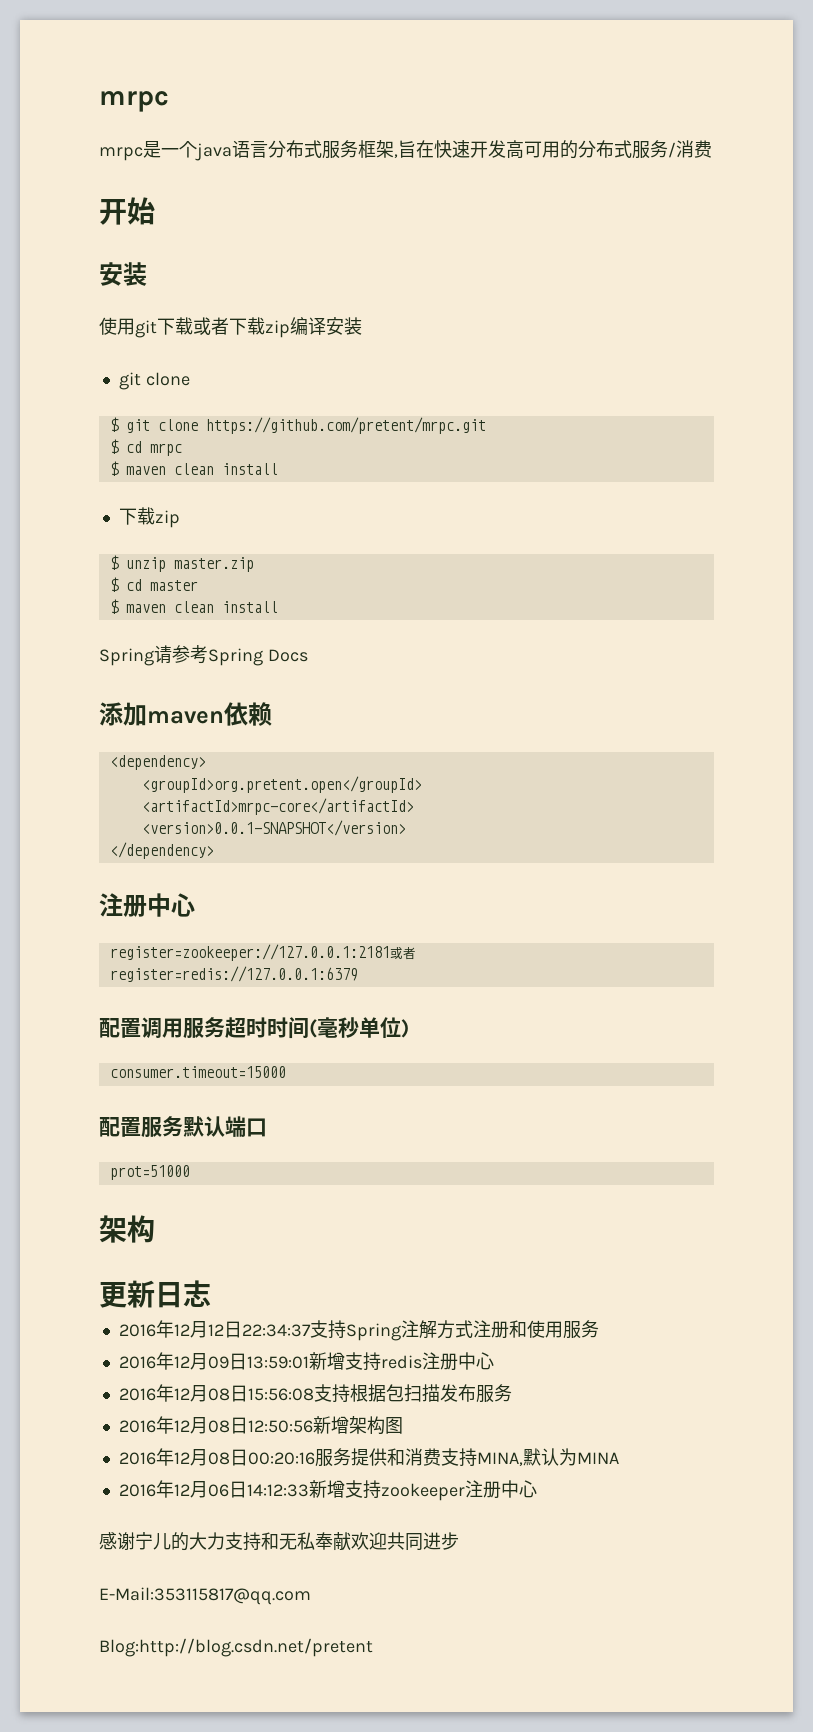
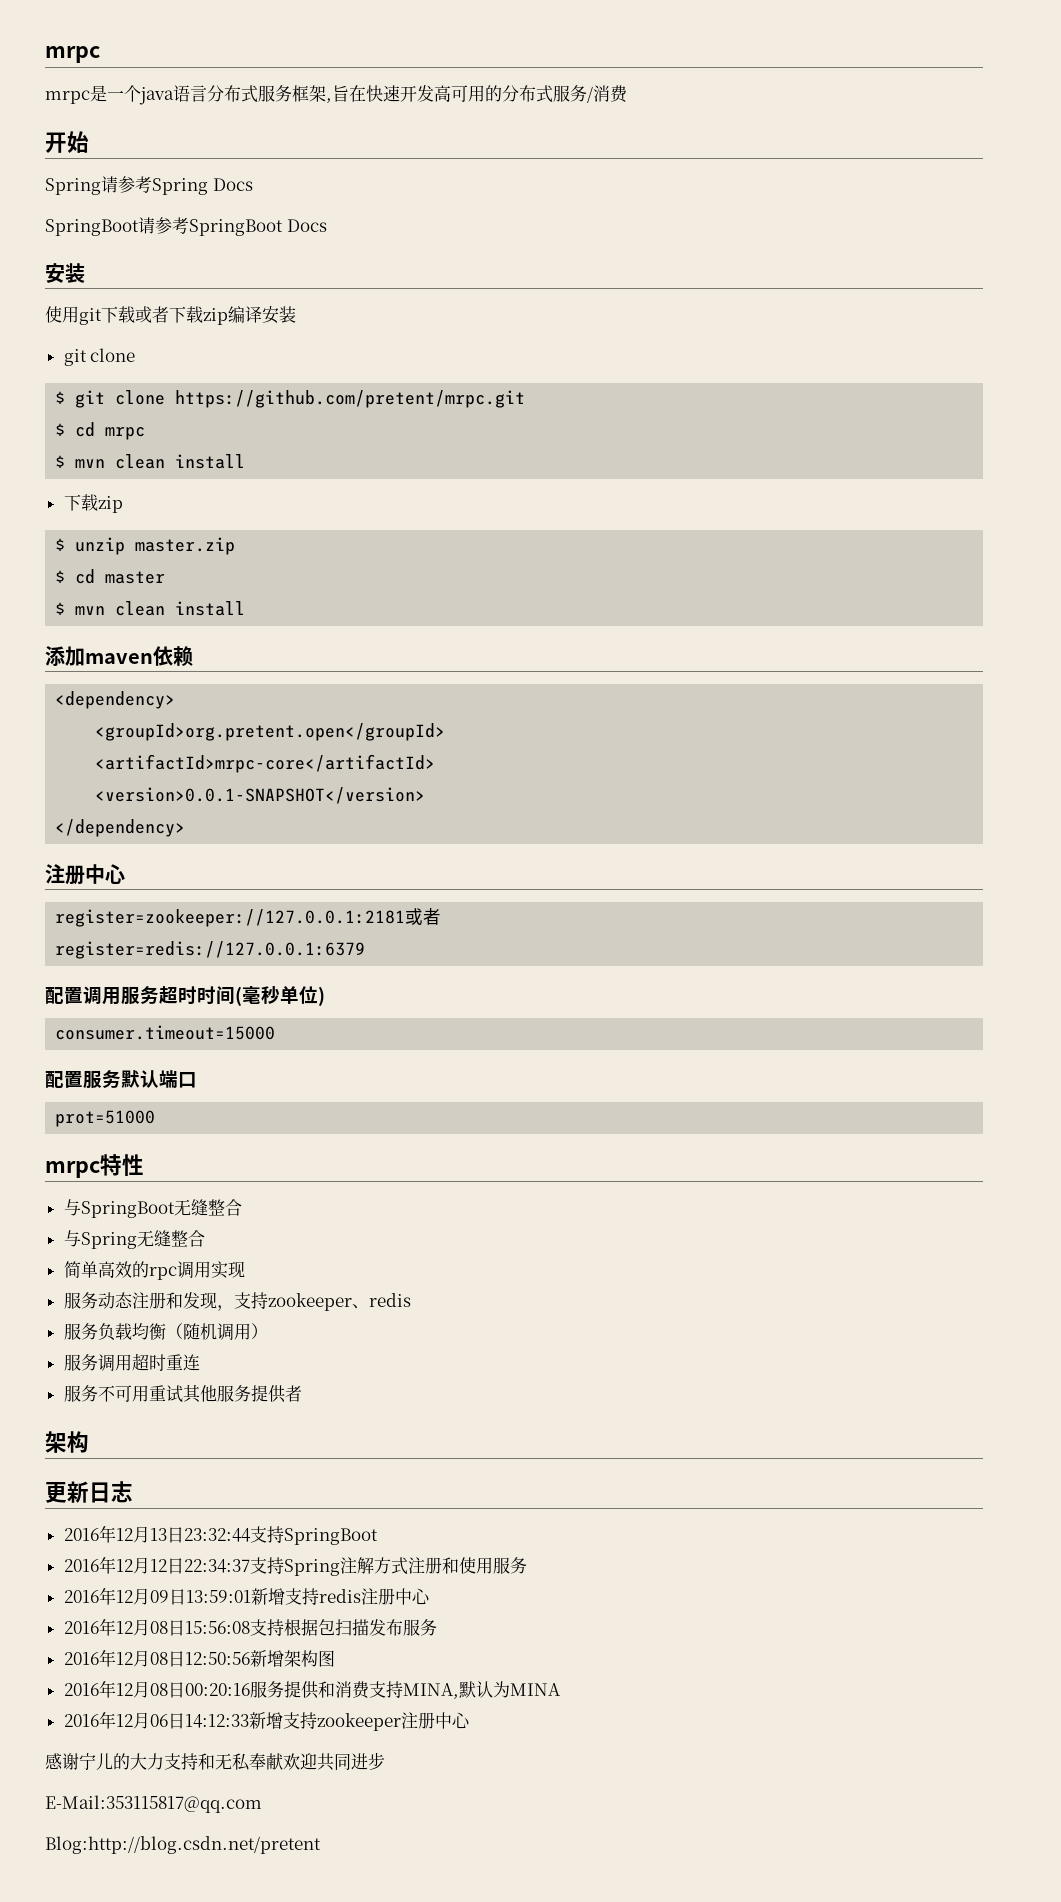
(155, 211) none -> [45,176,253,195] [45,217,327,236] // Spring请参考Spring Docs // SpringBoot请参考SpringBoot Docs
[125,466,166,475] maven -> [75,459,106,468] mvn
[125,601,278,613] [99,645,308,666] maven clean install // Spring请参考Spring Docs -> [75,601,246,616] mvn clean install
[99,1215,155,1243] [99,1280,211,1308] 架构 // 更新日志 -> [45,1154,144,1178] [63,1199,242,1218] [63,1230,205,1249] [63,1261,245,1280] [63,1292,411,1311] [63,1323,268,1341] [63,1353,200,1372] [63,1384,302,1403] [45,1431,89,1453] [45,1481,133,1503] [63,1525,378,1545] mrpc特性 // 与SpringBoot无缝整合 // 与Spring无缝整合 // 简单高效的rpc调用实现 // 服务动态注册和发现，支持zookeeper、redis // 服务负载均衡（随机调用） // 服务调用超时重连 // 服务不可用重试其他服务提供者 // 架构 // 更新日志 // 2016年12月13日23:32:44支持SpringBoot

